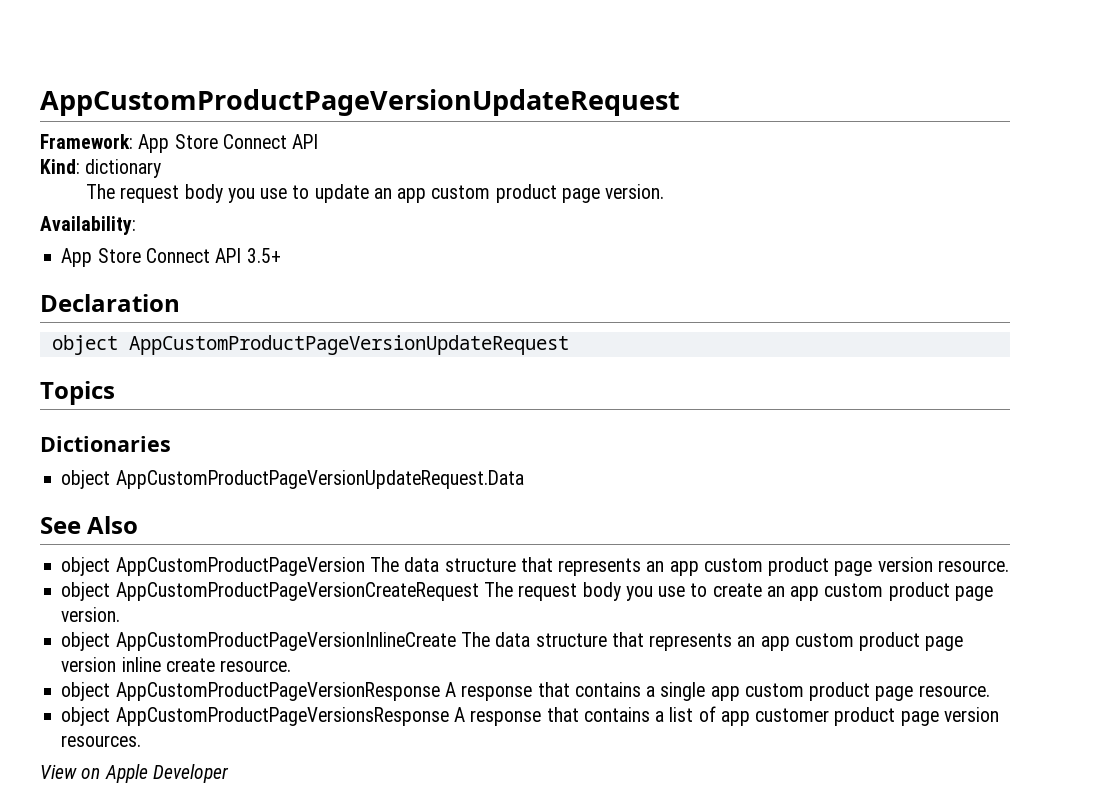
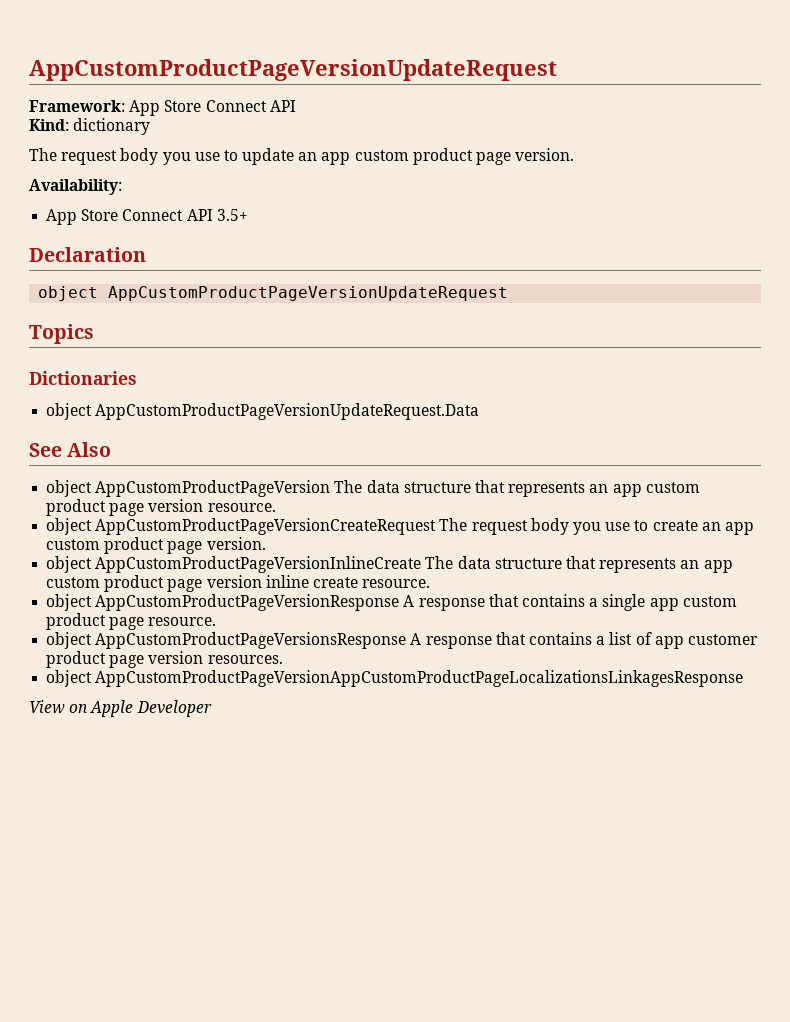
(142, 741) none -> [46,670,744,687] // object AppCustomProductPageVersionAppCustomProductPageLocalizationsLinkagesResponse

